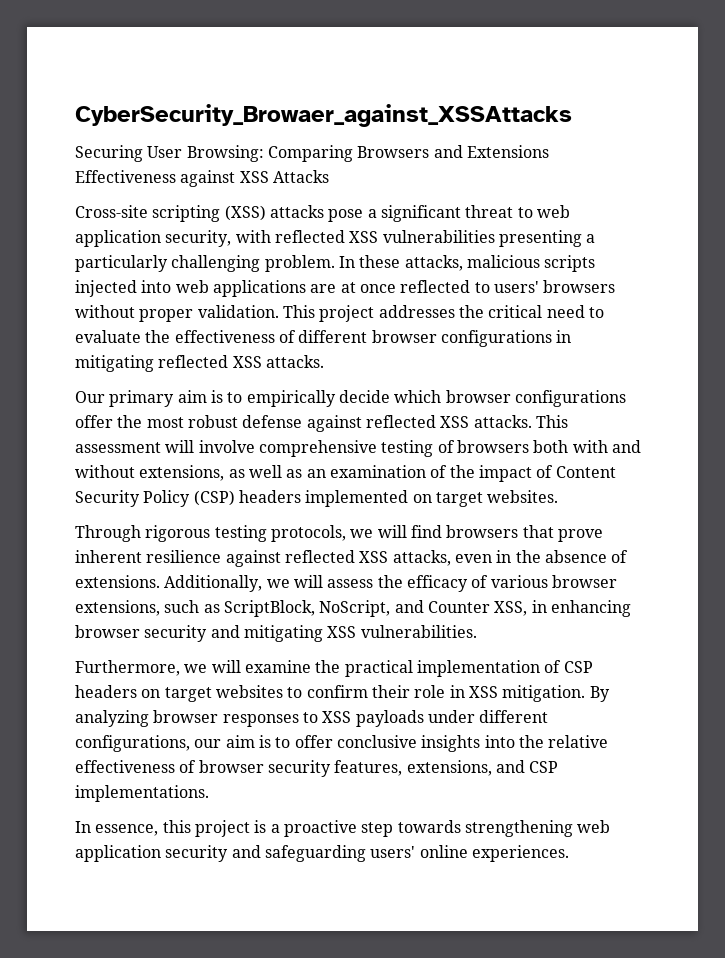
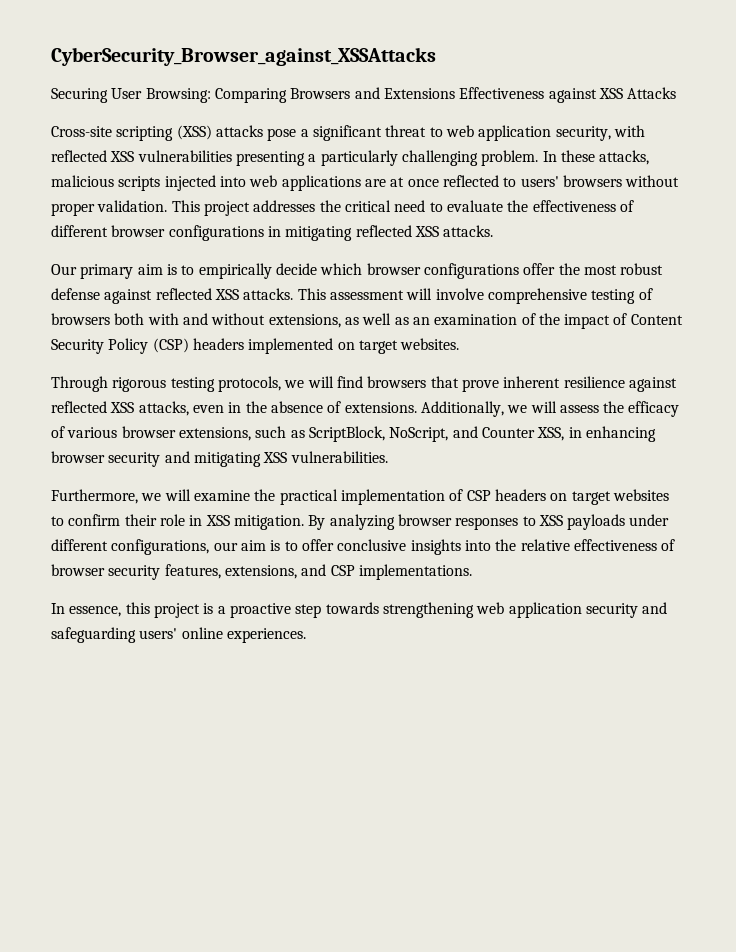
[75,104,572,127] CyberSecurity_Browaer_against_XSSAttacks -> [51,47,436,66] CyberSecurity_Browser_against_XSSAttacks

